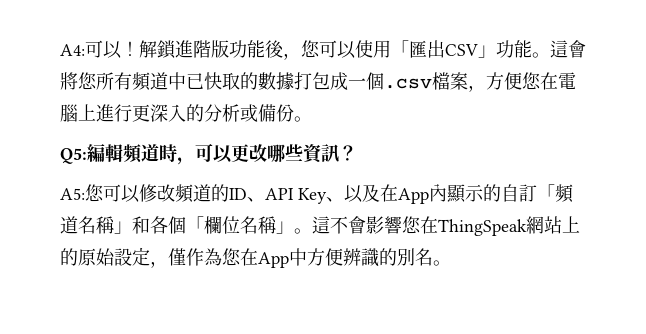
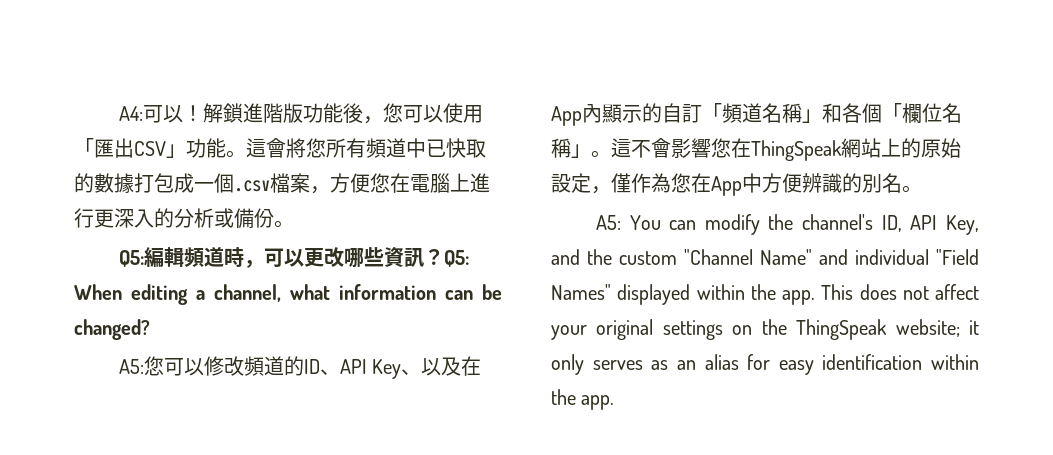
(357, 153) none -> [443,250,469,267] [74,284,502,305] [74,319,150,340] Q5: When editing a channel, what information can be changed?
(451, 263) none -> [595,214,979,235] [551,249,979,265] [551,284,979,305] [551,319,979,340] [551,354,979,375] [551,389,615,410] // A5: You can modify the channel's ID, API Key, and the custom "Channel Name" and individual "Field Names" displayed within the app. This does not affect your original settings on the ThingSpeak website; it only serves as an alias for easy identification within the app.

